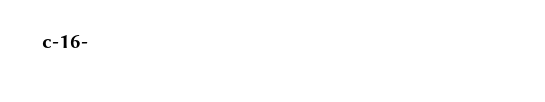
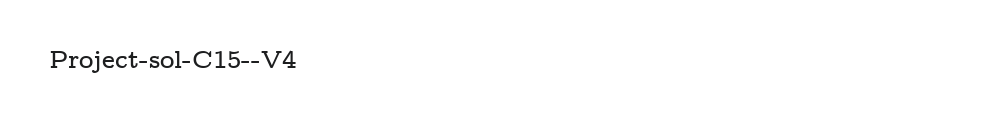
[42,35,88,48] c-16- -> [49,50,296,73] Project-sol-C15--V4

